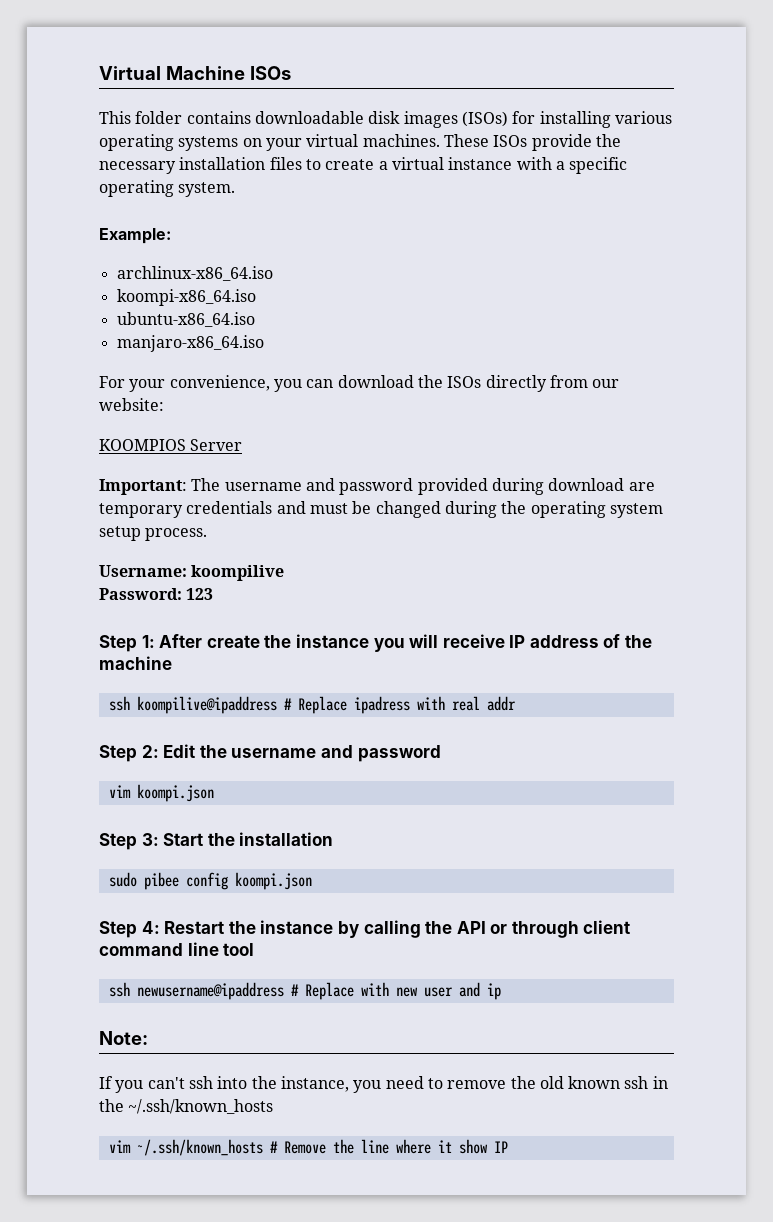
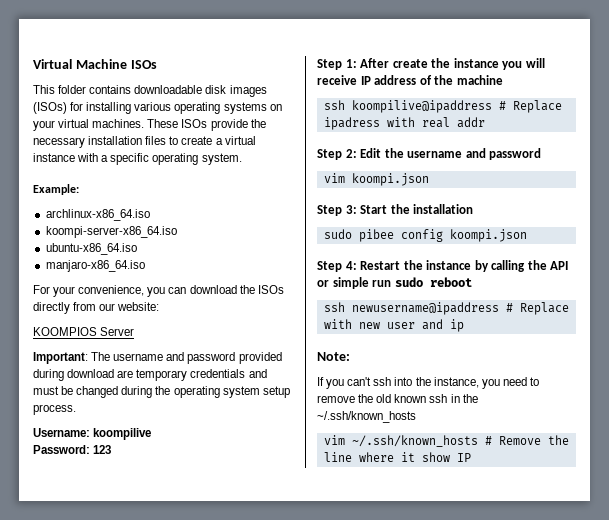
[116,289,256,306] koompi-x86_64.iso -> [45,226,177,238] koompi-server-x86_64.iso
[511,920,631,938] [99,942,255,956] through client command line tool -> [332,277,472,289] simple run sudo reboot

